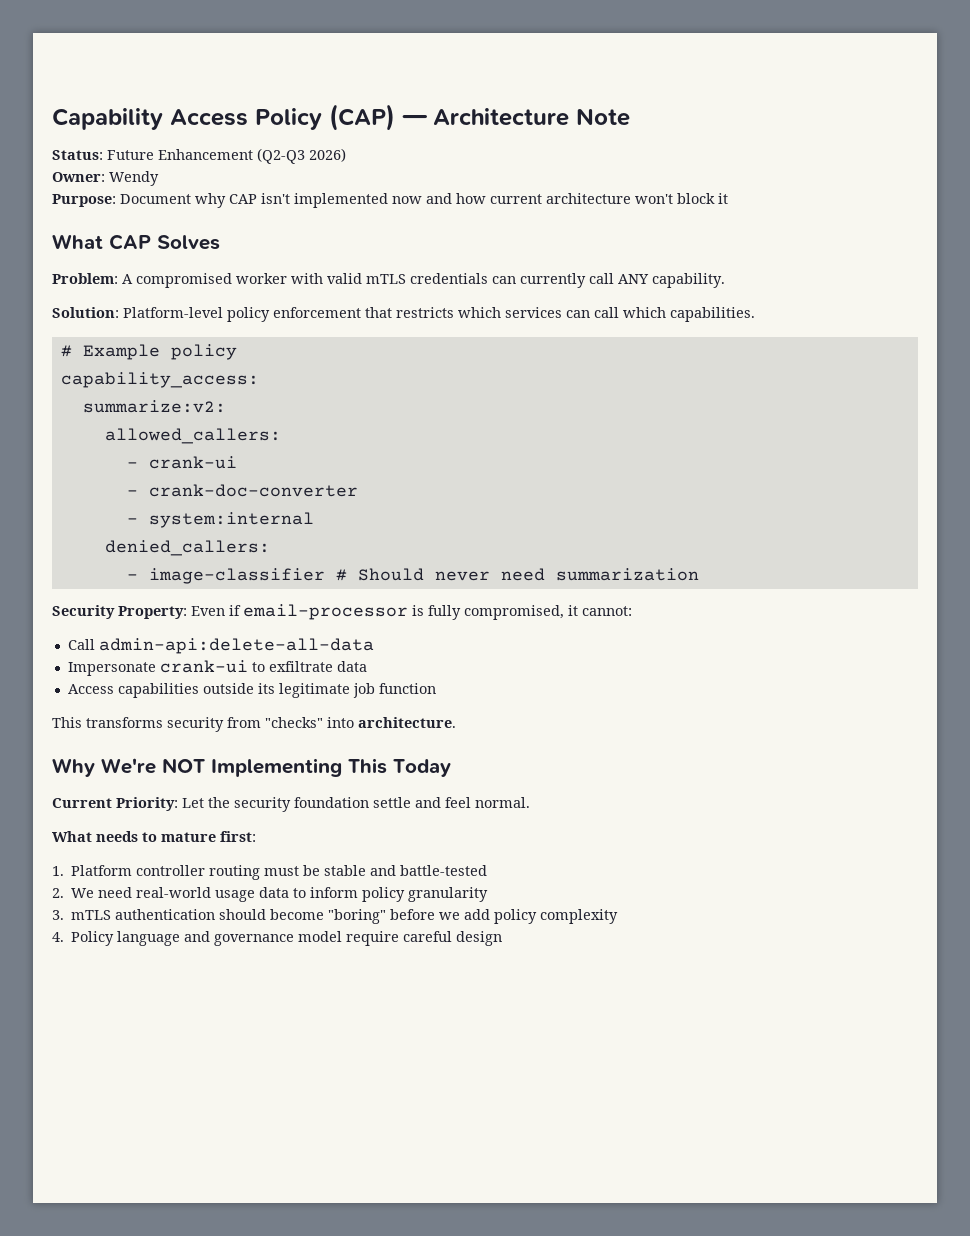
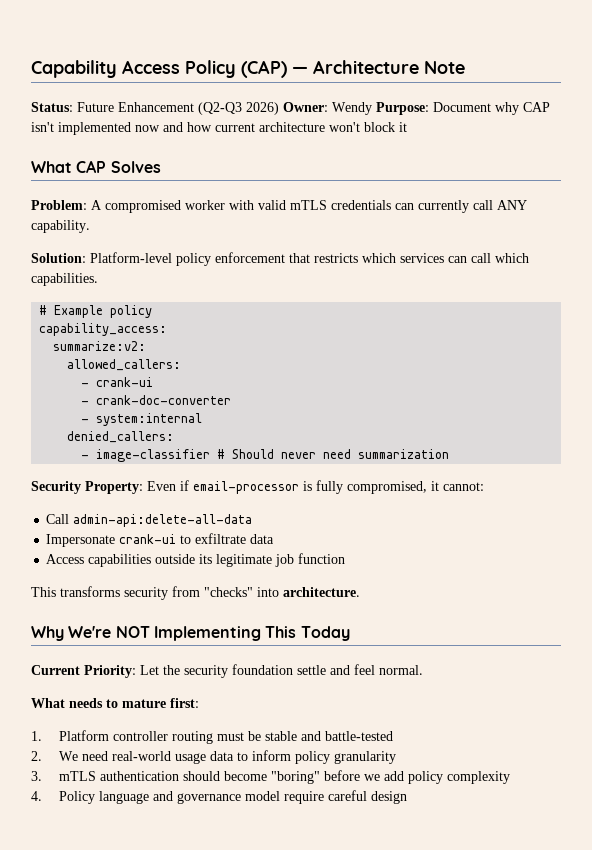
(346, 155) // -> (279, 108) none
(159, 178) // -> (372, 108) none

